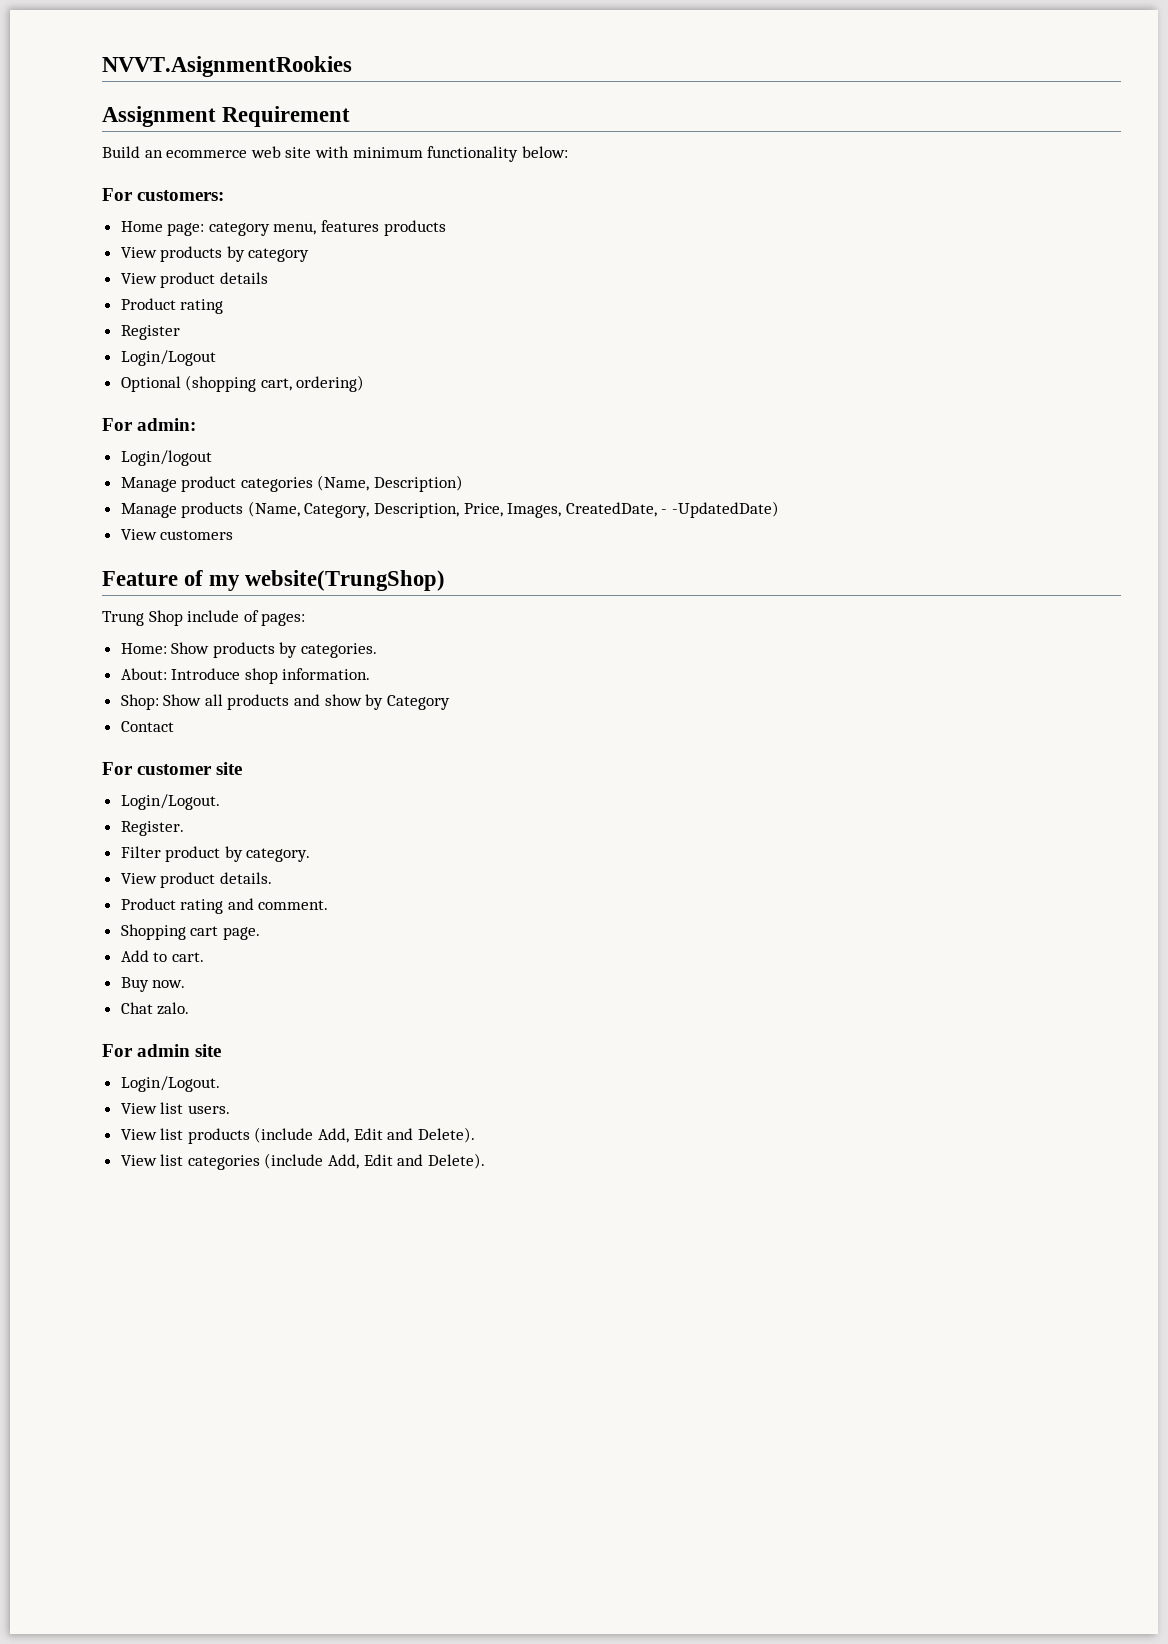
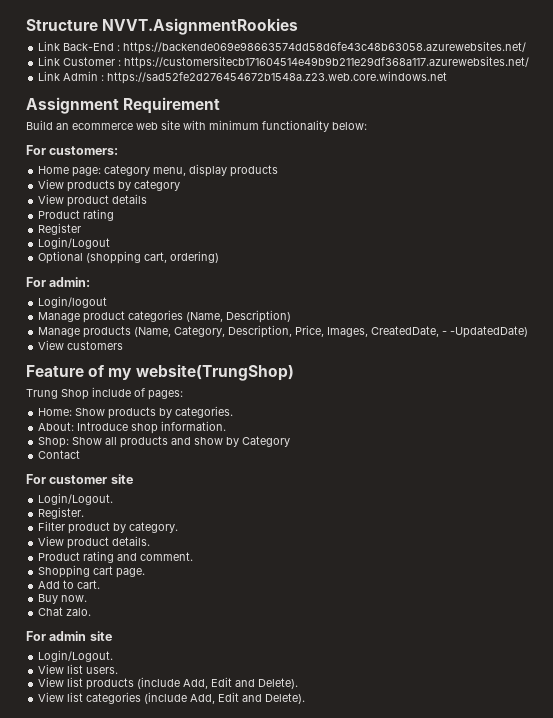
(102, 66) none -> [26,19,98,31] Structure
(352, 66) none -> [38,41,527,54] [38,56,530,69] [38,71,448,84] // Link Back-End : https://backende069e98663574dd58d6fe43c48b63058.azurewebsites.net/ // Link Customer : https://customersitecb171604514e49b9b211e29df368a117.azurewebsites.net/ // Link Admin : https://sad52fe2d276454672b1548a.z23.web.core.windows.net
[321,220,380,232] features -> [189,164,228,177] display

